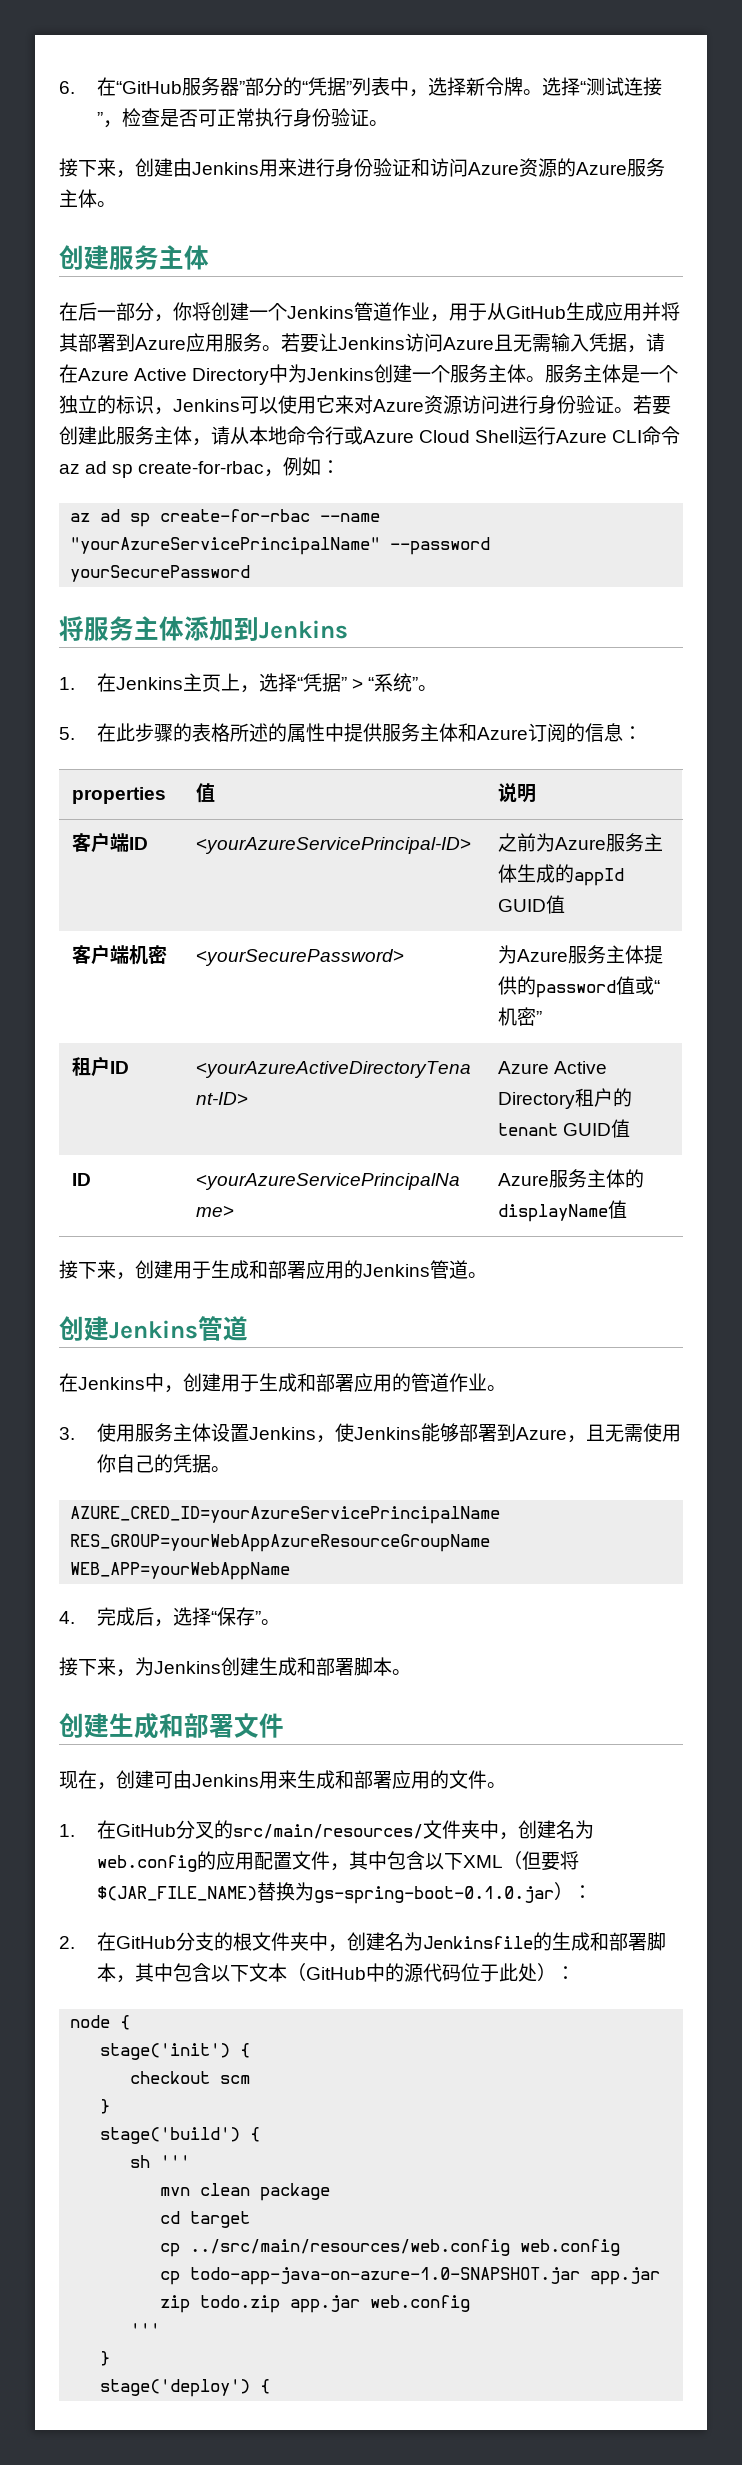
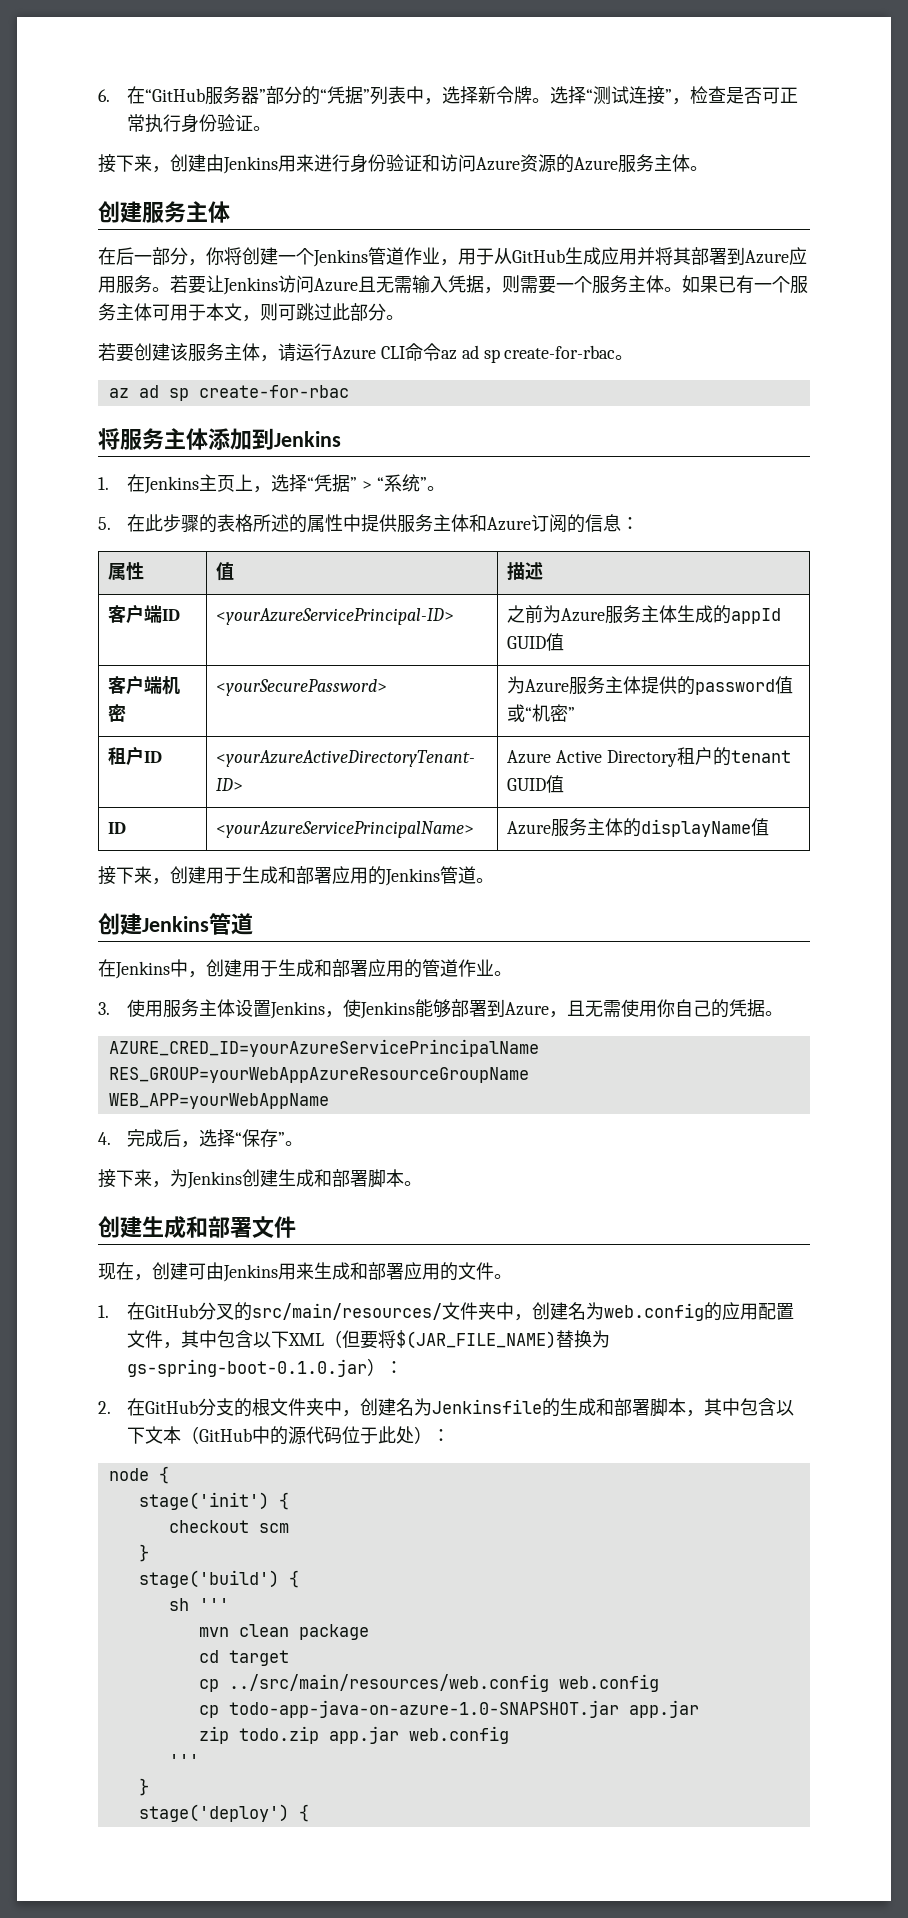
[646,333,665,352] [59,364,679,385] [59,395,633,415] 请在Azure Active Directory中为Jenkins创建一个服务主体。服务主体是一个独立的标识，Jenkins可以使用它来对Azure资源访问进行身份验证。 -> [502,275,808,294] [98,303,404,322] 则需要一个服务主体。如果已有一个服务主体可用于本文，则可跳过此部分。 //
[97,426,116,445] 此 -> [170,343,188,361] 该
[230,426,519,445] 从本地命令行或Azure Cloud Shell -> (296, 352) none
[264,457,341,477] [70,509,381,527] [70,537,491,555] [70,565,251,582] ，例如： // az ad sp create-for-rbac --name "yourAzureServicePrincipalName" --password yourSecurePassword -> [615,355,634,360] [108,385,349,401] 。 // az ad sp create-for-rbac
[71,787,166,804] properties -> [107,562,144,580] 属性
[497,783,536,803] 说明 -> [506,562,543,580] 描述

